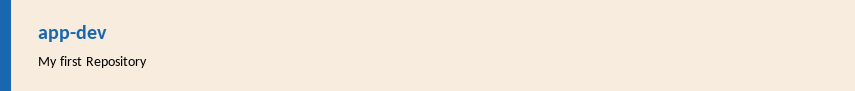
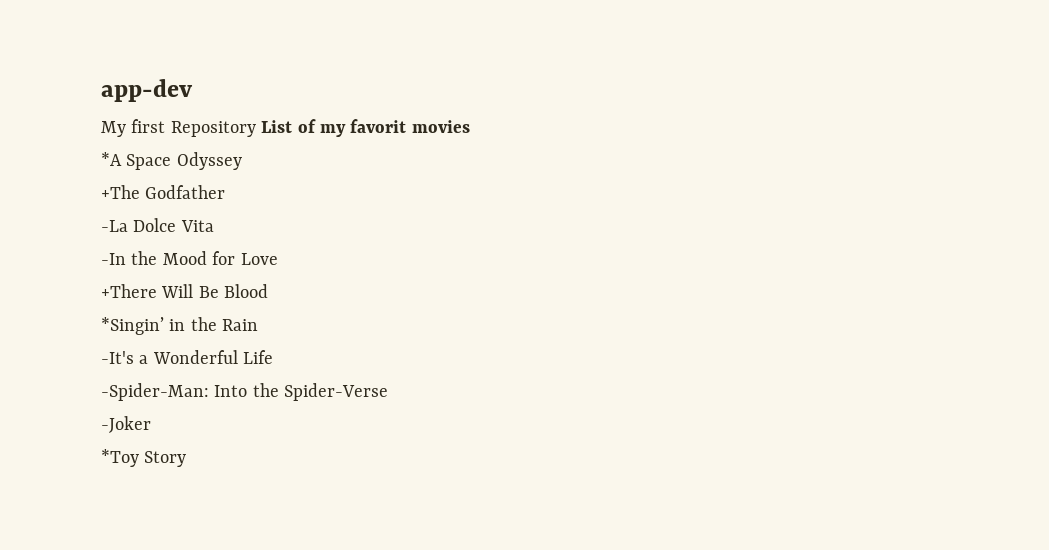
(147, 62) none -> [261,119,470,137] [101,152,242,170] [101,185,226,199] [101,218,214,232] [101,251,278,265] [101,284,269,298] [101,317,259,335] [101,350,274,364] [101,383,389,401] [101,416,151,433] [101,449,187,467] List of my favorit movies // *A Space Odyssey // +The Godfather // -La Dolce Vita // -In the Mood for Love // +There Will Be Blood // *Singin’ in the Rain // -It's a Wonderful Life // -Spider-Man: Into the Spider-Verse // -Joker // *Toy Story

